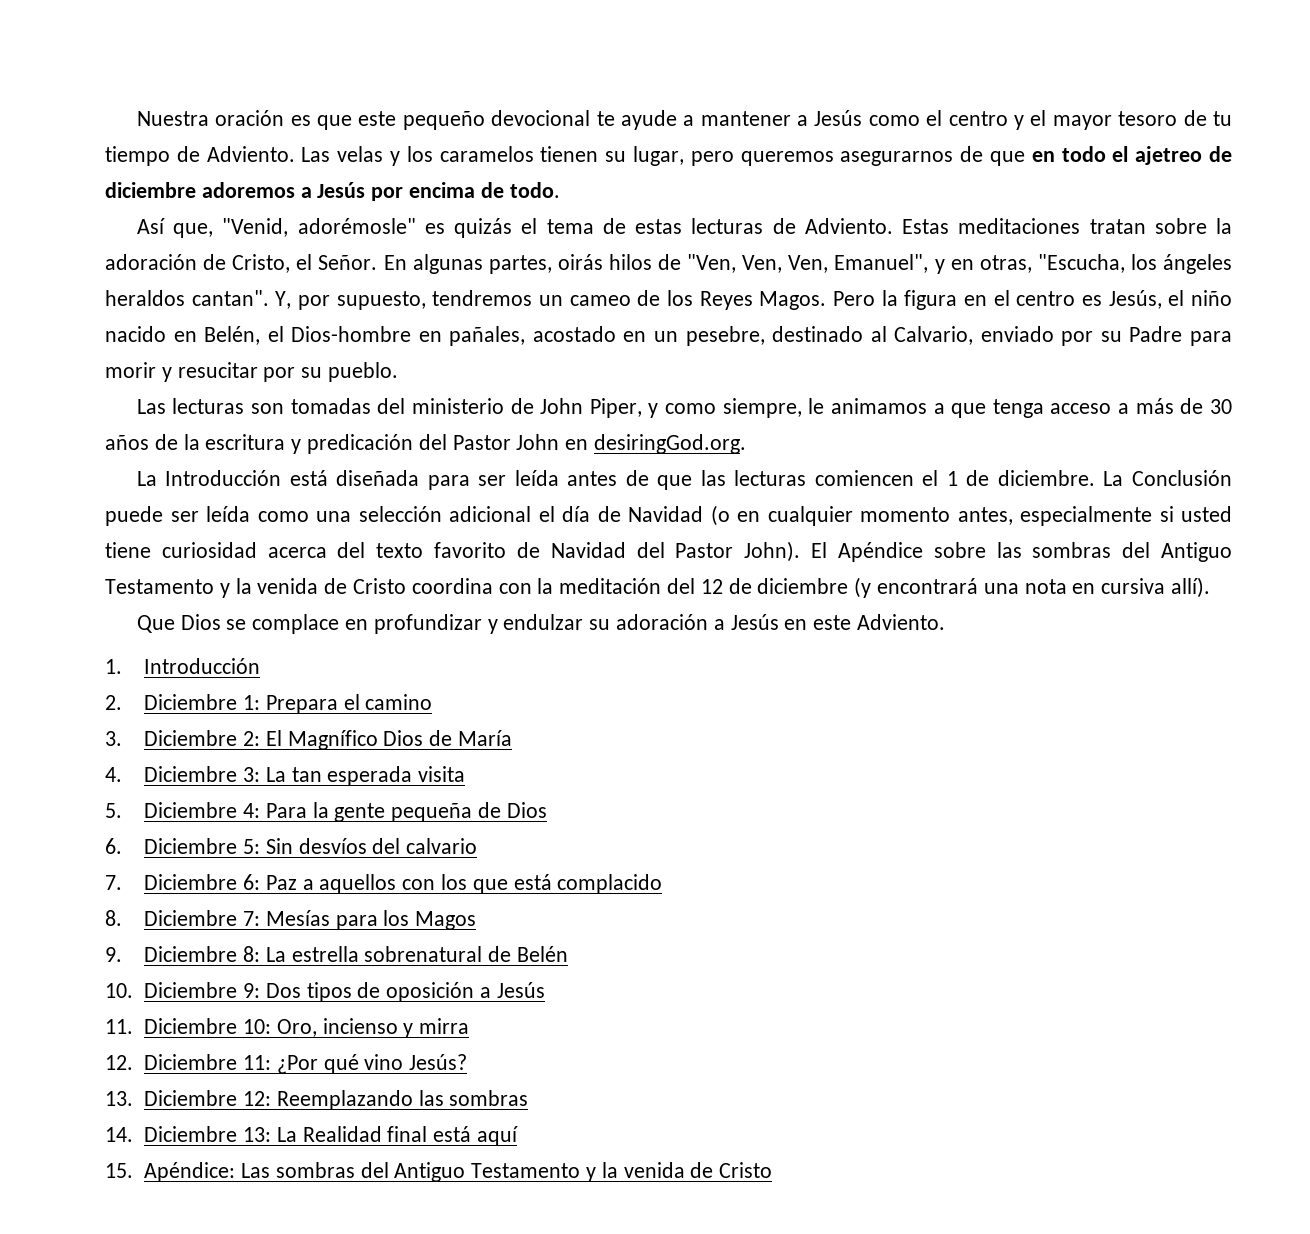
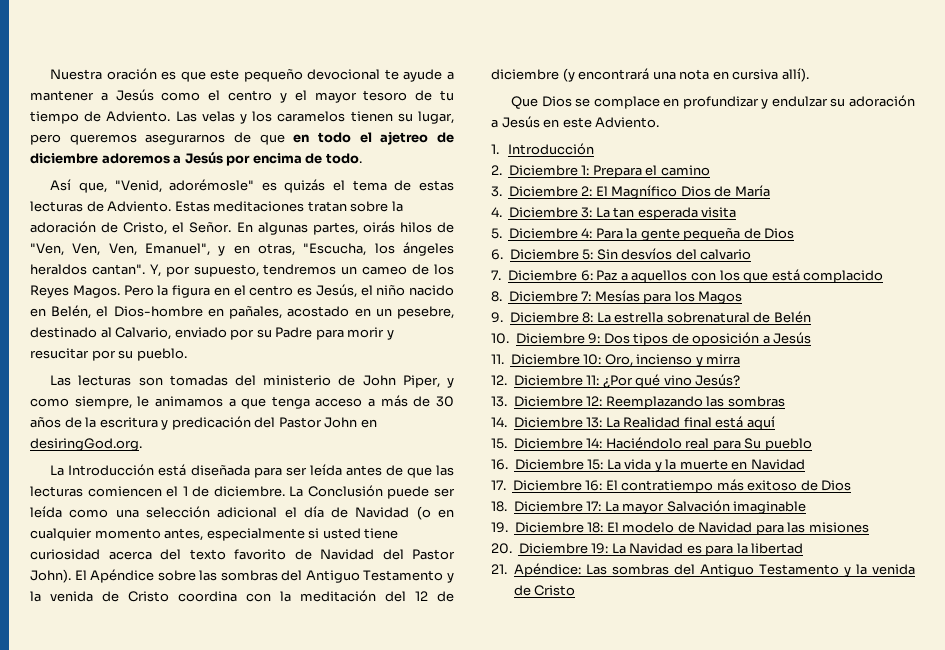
(133, 1170) none -> [513,437,812,451] [491,459,805,472] [491,479,852,493] [491,500,807,514] [491,522,869,535] [491,543,804,556] [491,564,507,574] Diciembre 14: Haciéndolo real para Su pueblo // 16. Diciembre 15: La vida y la muerte en Navidad // 17. Diciembre 16: El contratiempo más exitoso de Dios // 18. Diciembre 17: La mayor Salvación imaginable // 19. Diciembre 18: El modelo de Navidad para las misiones // 20. Diciembre 19: La Navidad es para la libertad // 21.

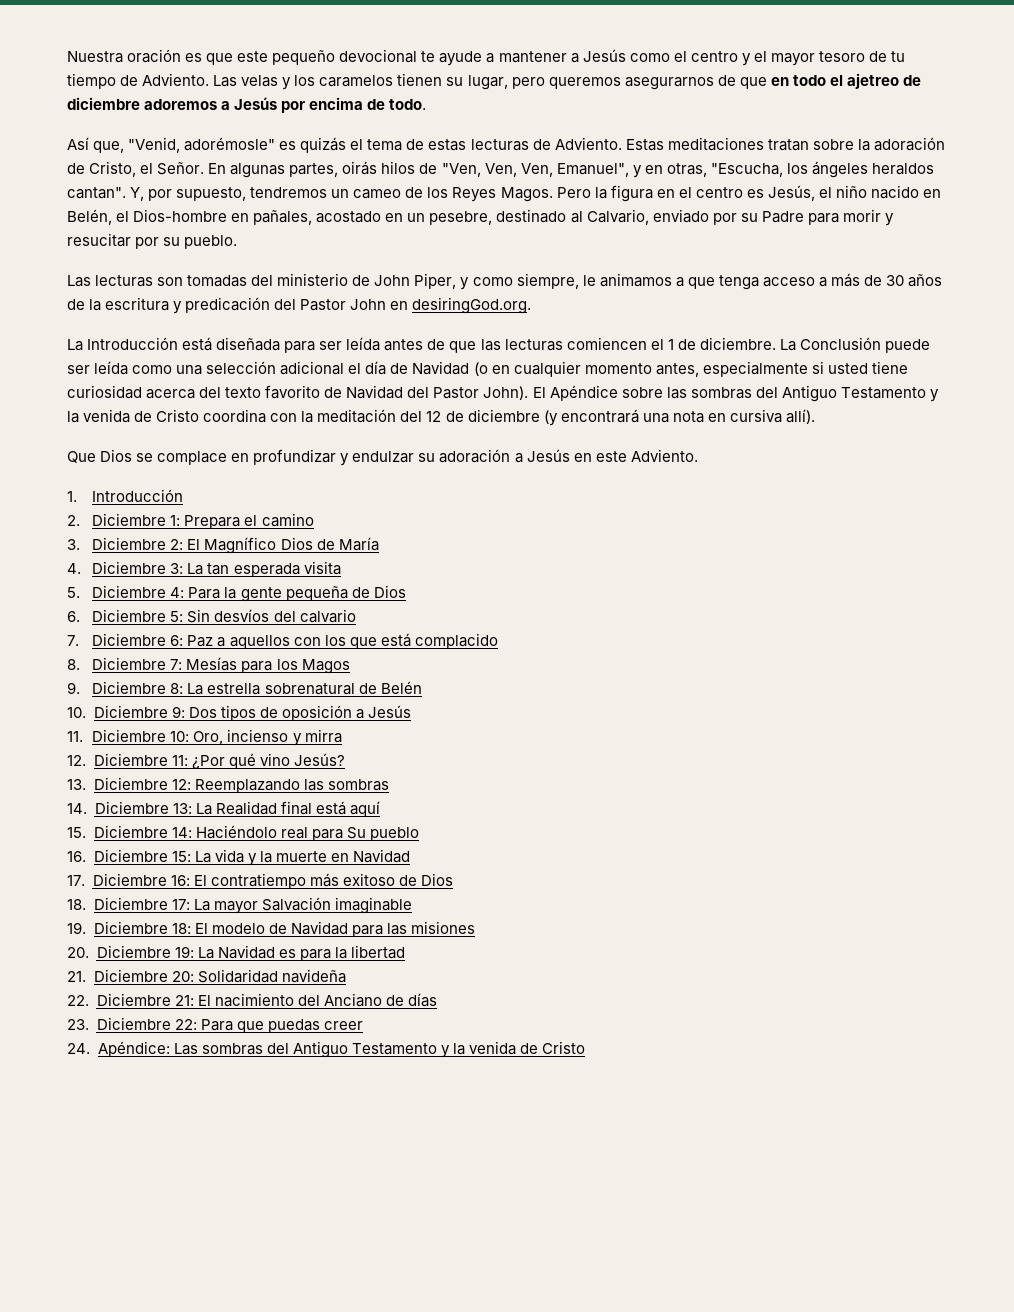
(507, 569) none -> [93,969,346,983] [67,993,437,1007] [67,1017,363,1033] [67,1043,90,1054] Diciembre 20: Solidaridad navideña // 22. Diciembre 21: El nacimiento del Anciano de días // 23. Diciembre 22: Para que puedas creer // 24.

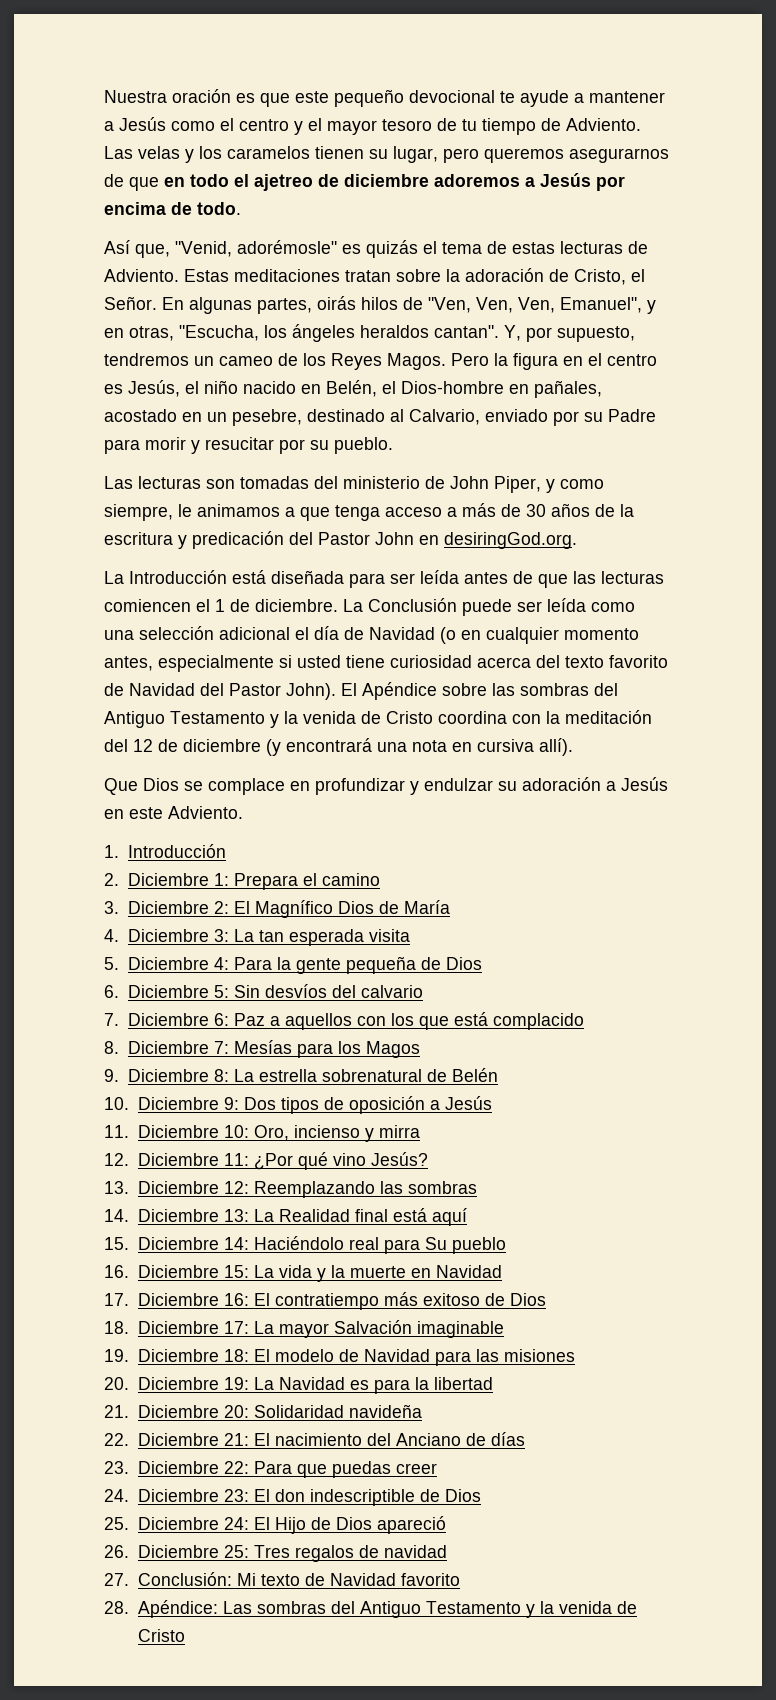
(90, 1048) none -> [137,1489,481,1506] [104,1516,446,1534] [104,1545,447,1562] [104,1572,460,1586] [104,1601,129,1614] Diciembre 23: El don indescriptible de Dios // 25. Diciembre 24: El Hijo de Dios apareció // 26. Diciembre 25: Tres regalos de navidad // 27. Conclusión: Mi texto de Navidad favorito // 28.

